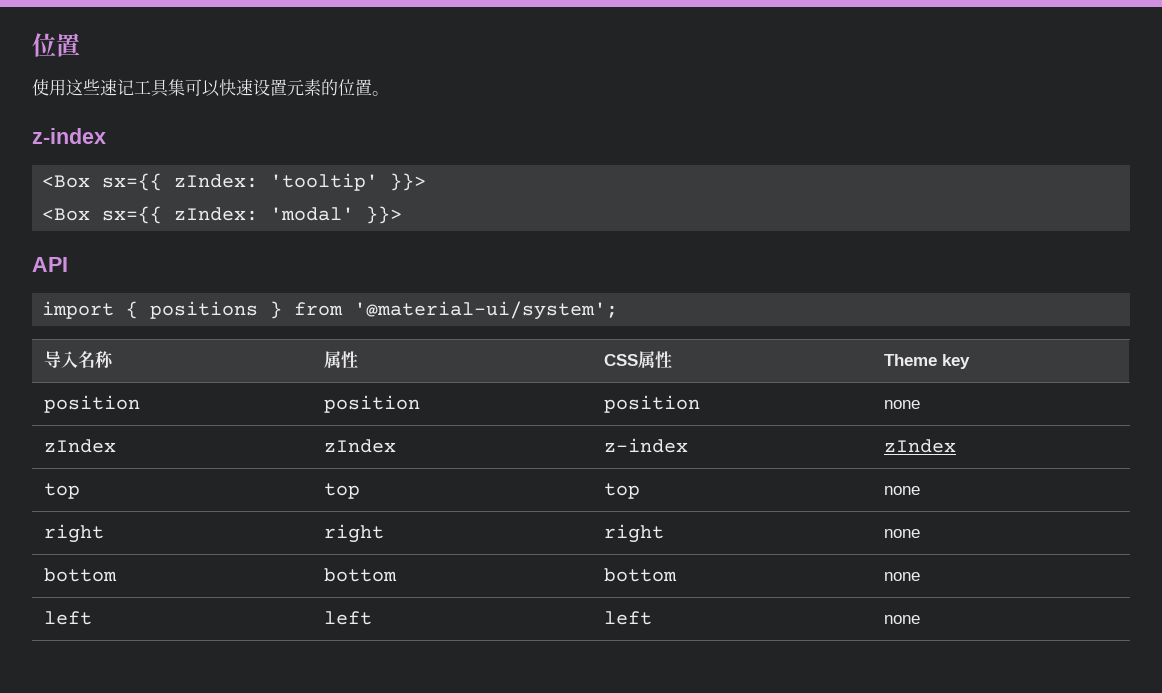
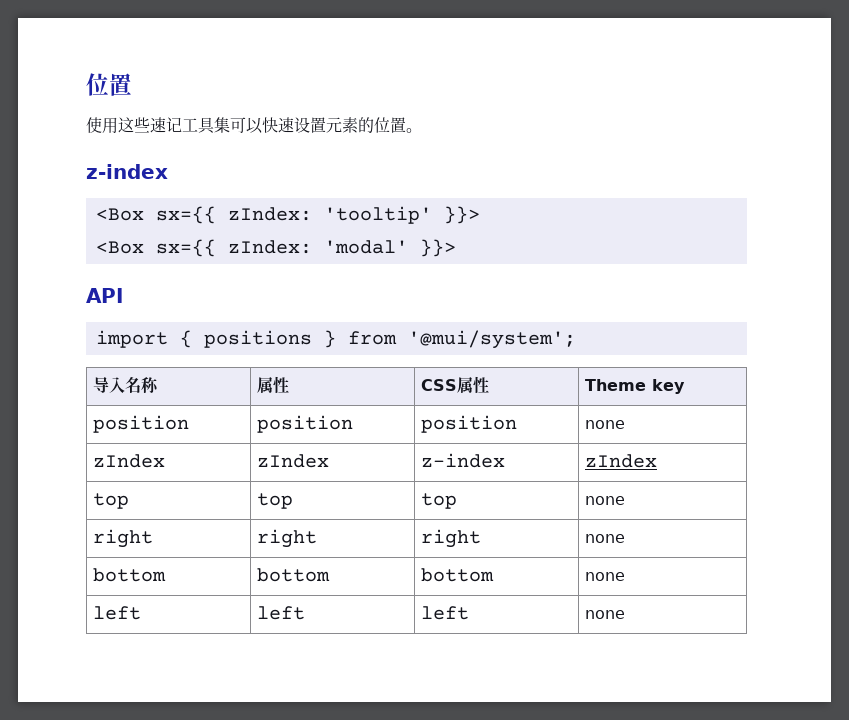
[354,301,619,320] '@material-ui/system'; -> [407,330,576,349] '@mui/system';

